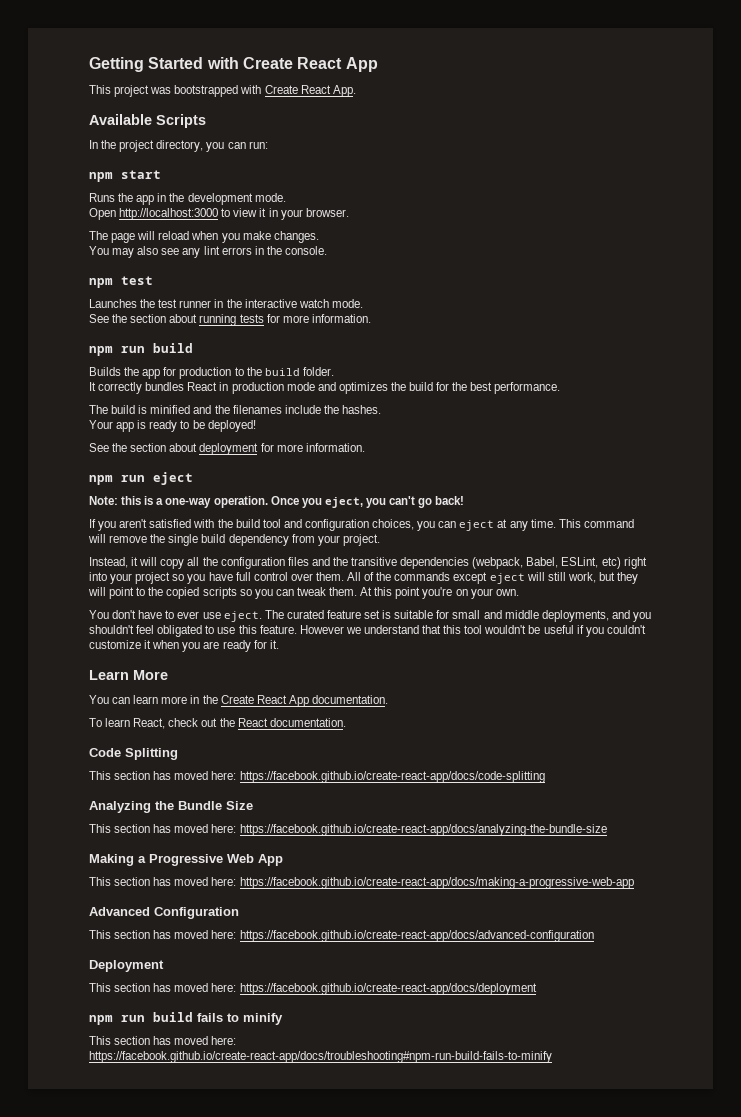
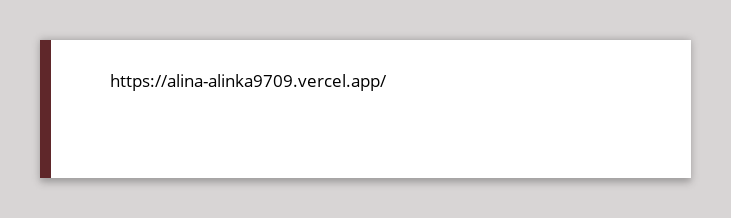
[89,57,378,72] [89,85,356,97] [89,114,206,128] [89,140,268,152] [89,170,161,182] [89,193,286,205] [89,208,349,220] [89,231,319,243] [89,246,327,258] [89,276,153,288] [89,299,363,308] [89,314,371,326] [89,343,193,356] [89,367,334,379] [89,382,561,394] [89,405,381,414] [89,420,256,432] [89,443,365,455] [89,472,193,485] [89,496,465,508] [89,519,634,531] [88,534,380,546] [89,557,647,569] [89,572,639,584] [88,587,519,599] [89,610,651,622] [89,625,646,637] [89,640,279,652] [89,670,168,680] [89,695,388,707] [89,718,346,729] [89,748,178,760] [89,771,545,783] [89,801,253,813] [89,824,607,836] [89,854,283,866] [89,877,634,889] [89,907,239,919] [89,930,594,942] [89,960,164,972] [89,983,537,995] [89,1012,283,1025] [89,1036,237,1045] [89,1051,552,1063] Getting Started with Create React App // This project was bootstrapped with Create React App. // Available Scripts // In the project directory, you can run: // npm start // Runs the app in the development mode. // Open http://localhost:3000 to view it in your browser. // The page will reload when you make changes. // You may also see any lint errors in the console. // npm test // Launches the test runner in the interactive watch mode. // See the section about running tests for more information. // npm run build // Builds the app for production to the build folder. // It correctly bundles React in production mode and optimizes the build for the best performance. // The build is minified and the filenames include the hashes. // Your app is ready to be deployed! // See the section about deployment for more information. // npm run eject // Note: this is a one-way operation. Once you eject, you can't go back! // If you aren't satisfied with the build tool and configuration choices, you can eject at any time. This command will remove the single build dependency from your project. // Instead, it will copy all the configuration files and the transitive dependencies (webpack, Babel, ESLint, etc) right into your project so you have full control over them. All of the commands except eject will still work, but they will point to the copied scripts so you can tweak them. At this point you're on your own. // You don't have to ever use eject. The curated feature set is suitable for small and middle deployments, and you shouldn't feel obligated to use this feature. However we understand that this tool wouldn't be useful if you couldn't customize it when you are ready for it. // Learn More // You can learn more in the Create React App documentation. // To learn React, check out the React documentation. // Code Splitting // This section has moved here: https://facebook.github.io/create-react-app/docs/code-splitting // Analyzing the Bundle Size // This section has moved here: https://facebook.github.io/create-react-app/docs/analyzing-the-bundle-size // Making a Progressive Web App // This section has moved here: https://facebook.github.io/create-react-app/docs/making-a-progressive-web-app // Advanced Configuration // This section has moved here: https://facebook.github.io/create-react-app/docs/advanced-configuration // Deployment // This section has moved here: https://facebook.github.io/create-react-app/docs/deployment // npm run build fails to minify // This section has moved here: https://facebook.github.io/create-react-app/docs/troubleshooting#npm-run-build-fails-to-minify -> [110,74,387,91] https://alina-alinka9709.vercel.app/

